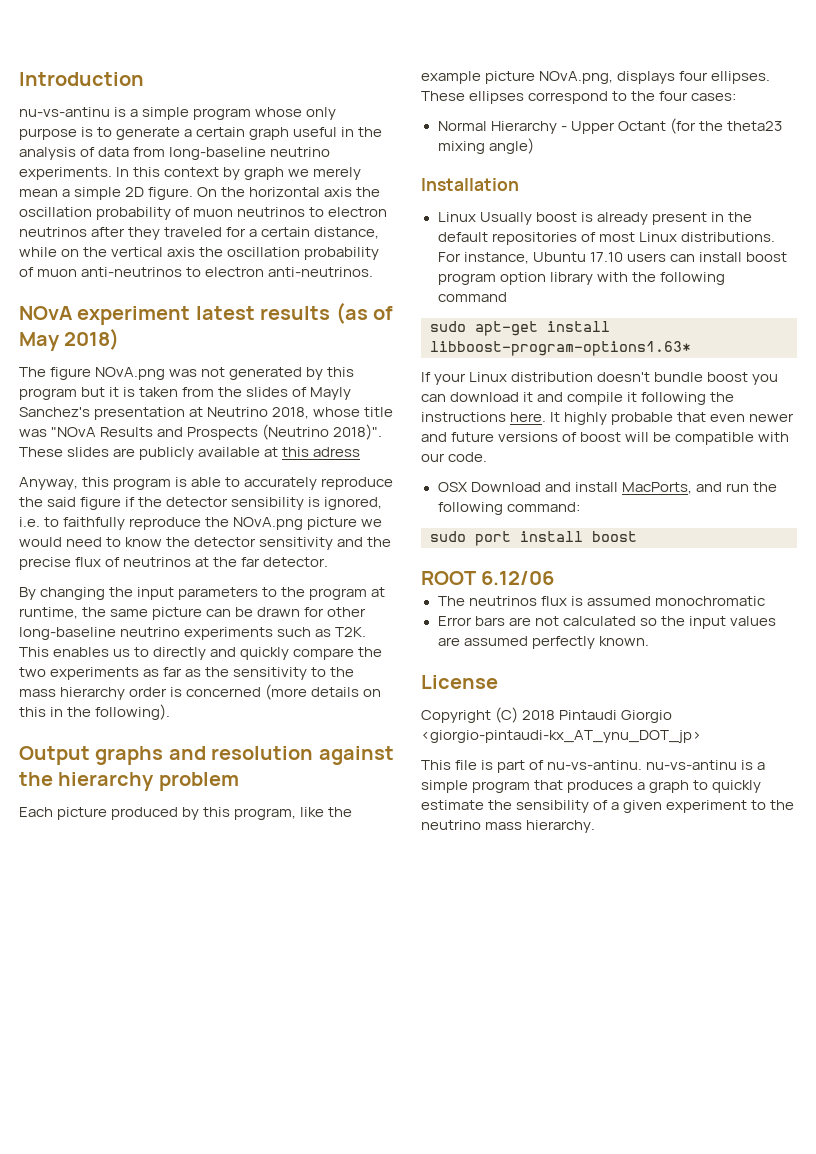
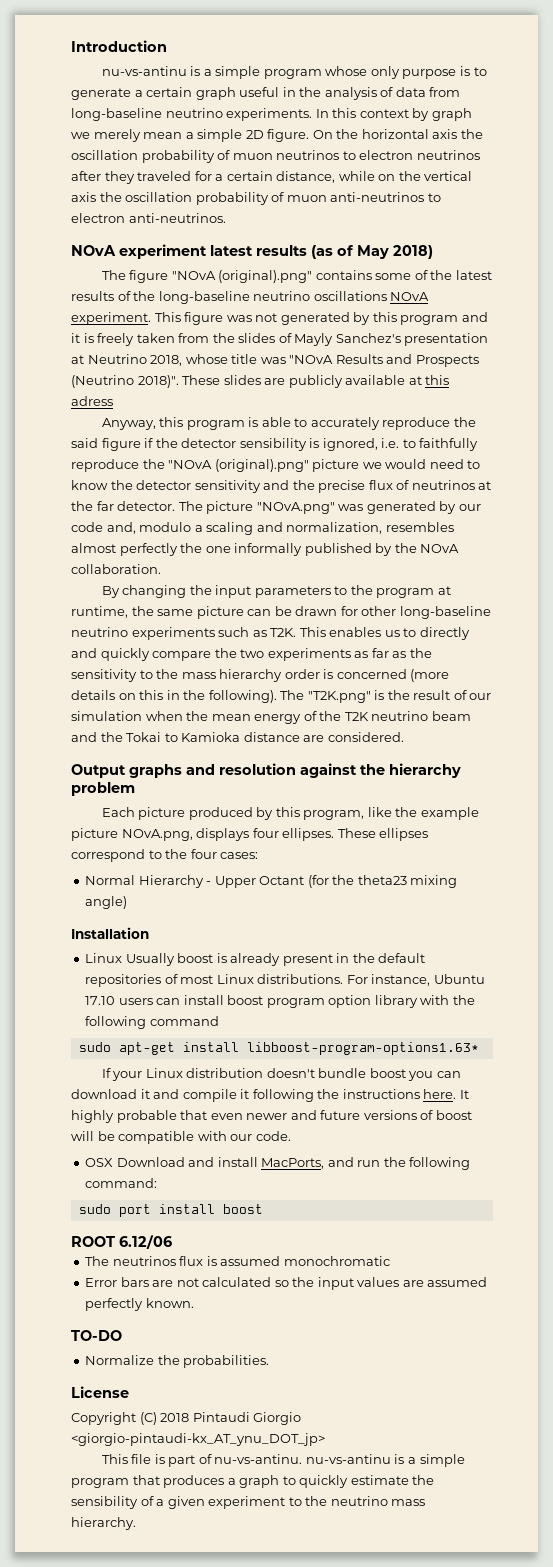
[95,367,166,380] NOvA.png -> [171,270,492,283] [71,291,430,304] [71,312,224,325] "NOvA (original).png" contains some of the latest results of the long-baseline neutrino oscillations NOvA experiment. This figure
[81,387,106,397] but -> [461,312,488,322] and
(136, 392) none -> [97,333,135,346] freely
[233,517,304,530] NOvA.png -> [168,459,309,472] "NOvA (original).png"
(329, 562) none -> [178,501,481,514] [71,522,454,535] [71,543,460,556] [71,564,161,574] The picture "NOvA.png" was generated by our code and, modulo a scaling and normalization, resembles almost perfectly the one informally published by the NOvA collaboration.
(171, 712) none -> [280,690,492,703] [71,711,471,724] [71,732,404,742] The "T2K.png" is the result of our simulation when the mean energy of the T2K neutrino beam and the Tokai to Kamioka distance are considered.
(649, 641) none -> [71,1330,122,1341] [85,1355,270,1368] // TO-DO // Normalize the probabilities.

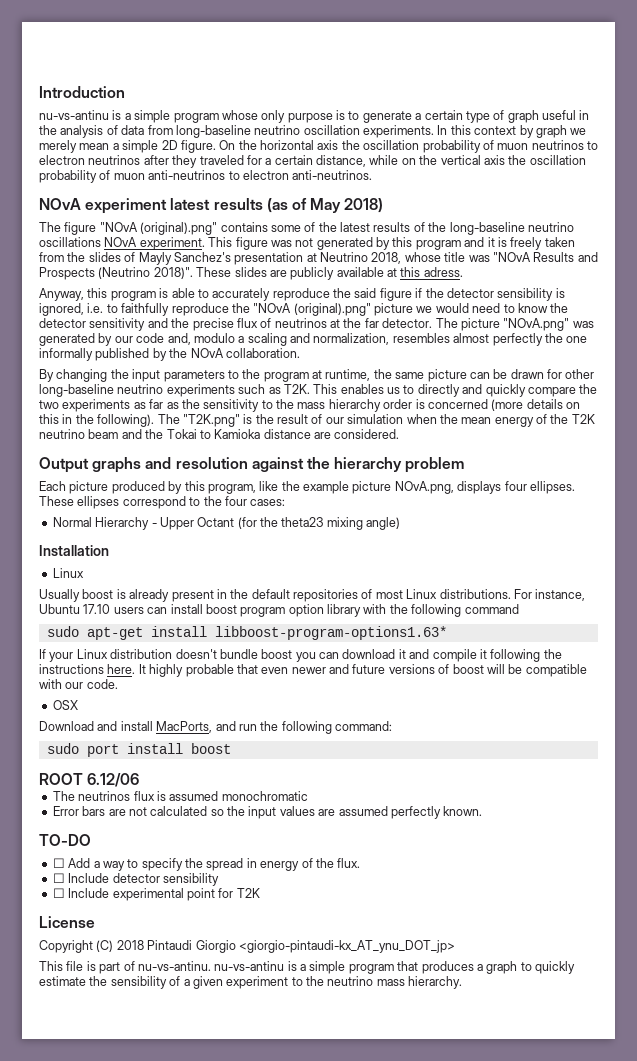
(193, 92) none -> [465,110,505,123] type of
(223, 113) none -> [303,125,360,135] oscillation
[71,396,113,406] adress -> [423,267,463,277] adress.
(123, 958) none -> (84, 573) //
(114, 1162) none -> (78, 705) //
[85,1355,270,1368] Normalize the probabilities. -> [52,858,361,871] [52,873,219,886] [52,888,260,901] ☐ Add a way to specify the spread in energy of the flux. // ☐ Include detector sensibility // ☐ Include experimental point for T2K

